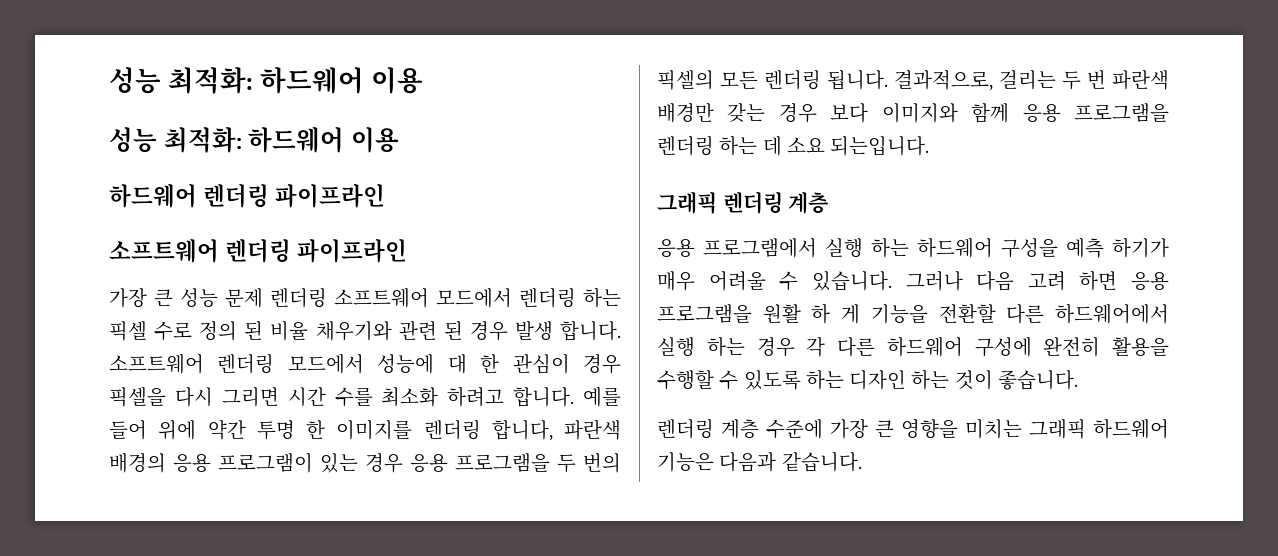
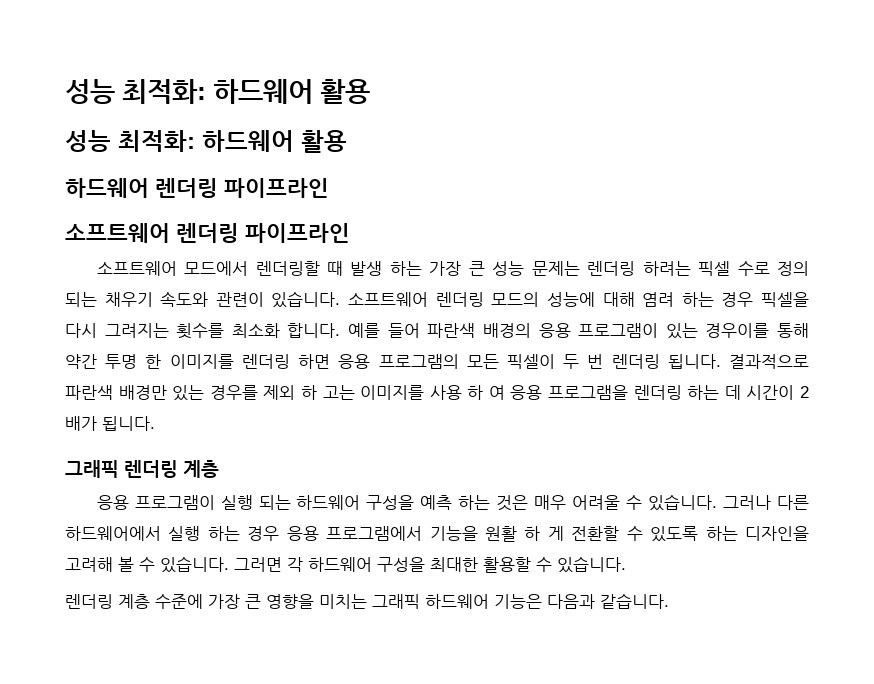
[109,67,424,94] [109,127,399,153] 성능 최적화: 하드웨어 이용 // 성능 최적화: 하드웨어 이용 -> [65,79,371,104] [65,130,347,153] 성능 최적화: 하드웨어 활용 // 성능 최적화: 하드웨어 활용
[109,287,621,308] [109,320,622,341] [109,353,621,374] [109,387,621,407] [109,420,197,440] 가장 큰 성능 문제 렌더링 소프트웨어 모드에서 렌더링 하는 픽셀 수로 정의 된 비율 채우기와 관련 된 경우 발생 합니다. 소프트웨어 렌더링 모드에서 성능에 대 한 관심이 경우 픽셀을 다시 그리면 시간 수를 최소화 하려고 합니다. 예를 들어 위에 -> [96,261,809,276] [65,291,810,308] [65,323,810,339] 소프트웨어 모드에서 렌더링할 때 발생 하는 가장 큰 성능 문제는 렌더링 하려는 픽셀 수로 정의 되는 채우기 속도와 관련이 있습니다. 소프트웨어 렌더링 모드의 성능에 대해 염려 하는 경우 픽셀을 다시 그려지는 횟수를 최소화 합니다. 예를 들어 파란색 배경의 응용 프로그램이 있는 경우이를 통해
[491,420,621,441] [109,453,621,473] [657,70,1169,91] [657,103,1010,123] 합니다, 파란색 배경의 응용 프로그램이 있는 경우 응용 프로그램을 두 번의 픽셀의 모든 렌더링 됩니다. 결과적으로, 걸리는 두 번 파란색 배경만 갖는 경우 보다 이미지와 함께 -> [298,354,809,369] [65,385,505,401] 하면 응용 프로그램의 모든 픽셀이 두 번 렌더링 됩니다. 결과적으로 파란색 배경만 있는 경우를 제외 하 고는 이미지를 사용 하 여
[786,136,930,156] 소요 되는입니다. -> [746,385,810,400] [65,416,155,431] 시간이 2 배가 됩니다.
[703,238,909,258] 프로그램에서 실행 하는 -> [134,495,291,510] 프로그램이 실행 되는
[1112,238,1169,258] 하기가 -> [458,495,529,511] 하는 것은
[976,271,1169,291] [657,304,996,324] 다음 고려 하면 응용 프로그램을 원활 하 게 기능을 전환할 -> (772, 502) none
[806,336,1169,357] [657,370,1078,390] 각 다른 하드웨어 구성에 완전히 활용을 수행할 수 있도록 하는 디자인 하는 것이 좋습니다. -> [286,526,810,542] [65,556,626,573] 응용 프로그램에서 기능을 원활 하 게 전환할 수 있도록 하는 디자인을 고려해 볼 수 있습니다. 그러면 각 하드웨어 구성을 최대한 활용할 수 있습니다.

